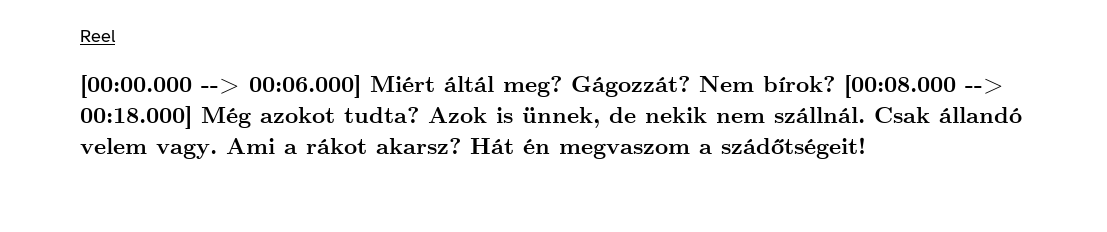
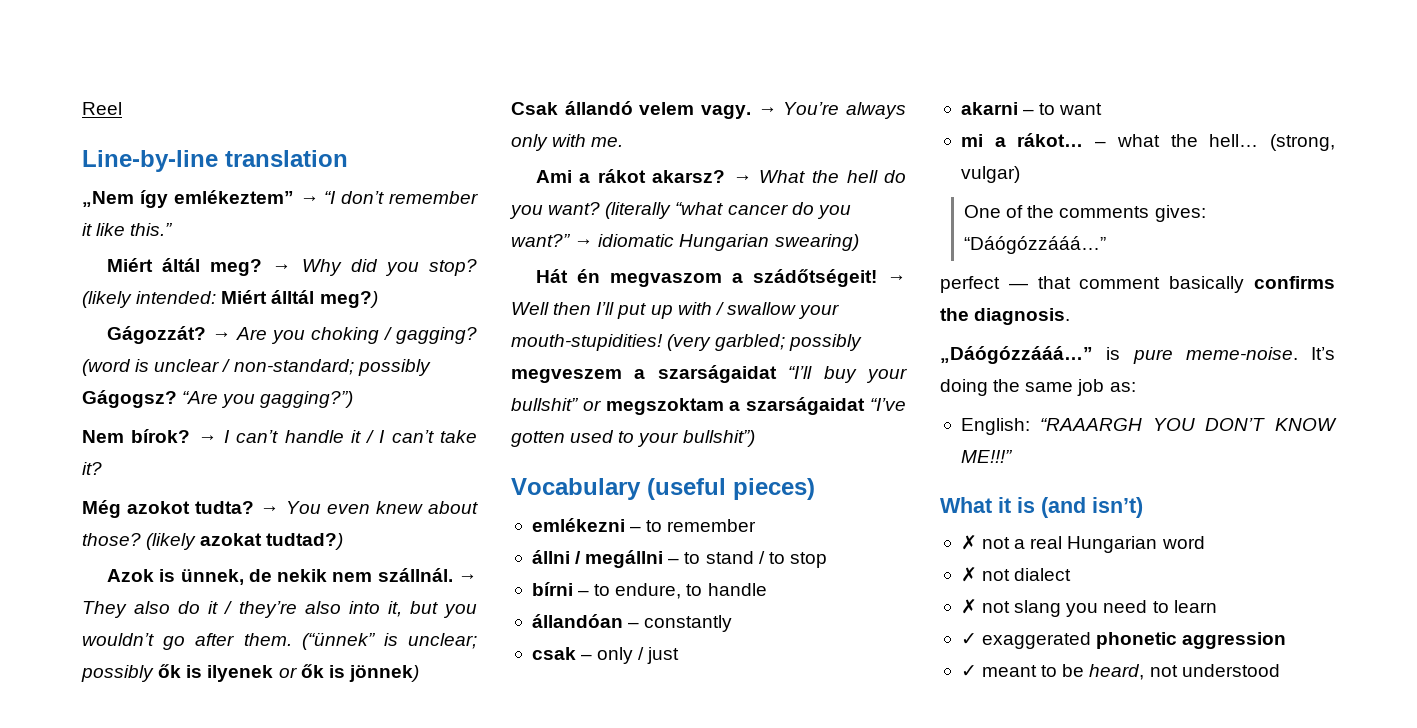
[80,75,1004,98] [80,106,419,129] [00:00.000 --> 00:06.000] Miért áltál meg? Gágozzát? Nem bírok? [00:08.000 --> 00:18.000] Még azokot tudta? -> [82,150,348,172] [82,190,478,208] [82,223,174,236] [106,258,477,276] [82,290,378,308] [106,326,477,344] [82,359,431,376] [82,390,354,408] [82,429,478,443] [82,462,102,475] [82,500,478,518] [82,533,344,550] Line-by-line translation // „Nem így emlékeztem” → “I don’t remember it like this.” // Miért áltál meg? → Why did you stop? (likely intended: Miért álltál meg?) // Gágozzát? → Are you choking / gagging? (word is unclear / non-standard; possibly Gágogsz? “Are you gagging?”) // Nem bírok? → I can’t handle it / I can’t take it? // Még azokot tudta? → You even knew about those? (likely azokat tudtad?) //
[874,107,1022,123] [80,138,461,159] Csak állandó velem vagy. Ami a rákot akarsz? -> [458,574,477,582] [82,601,478,618] [82,632,478,650] [81,664,419,682] [511,101,907,119] [511,134,624,151] [535,169,906,183] [509,202,851,219] [511,234,859,251] → They also do it / they’re also into it, but you wouldn’t go after them. (“ünnek” is unclear; possibly ők is ilyenek or ők is jönnek) // Csak állandó velem vagy. → You’re always only with me. // Ami a rákot akarsz? → What the hell do you want? (literally “what cancer do you want?” → idiomatic Hungarian swearing) //
(866, 148) none -> [887,275,906,283] [511,302,840,319] [511,334,863,351] [511,365,907,383] [511,397,906,415] [511,430,755,447] [511,478,815,500] [531,518,757,532] [531,550,827,568] [531,582,767,599] [531,614,733,632] [531,647,680,664] [960,102,1103,115] [960,133,1335,151] [960,166,1020,183] [963,205,1206,222] [963,236,1106,254] [940,276,1335,293] [940,308,1071,325] [940,346,1335,364] [940,379,1136,396] [960,418,1337,435] [960,450,1013,463] [940,497,1143,518] [960,535,1205,553] [960,567,1072,582] [960,599,1217,617] [960,632,1287,649] [960,664,1280,680] → Well then I’ll put up with / swallow your mouth-stupidities! (very garbled; possibly megveszem a szarságaidat “I’ll buy your bullshit” or megszoktam a szarságaidat “I’ve gotten used to your bullshit”) // Vocabulary (useful pieces) // emlékezni – to remember // állni / megállni – to stand / to stop // bírni – to endure, to handle // állandóan – constantly // csak – only / just // akarni – to want // mi a rákot… – what the hell… (strong, vulgar) // One of the comments gives: “Dáógózzááá…” // perfect — that comment basically confirms the diagnosis. // „Dáógózzááá…” is pure meme-noise. It’s doing the same job as: // English: “RAAARGH YOU DON’T KNOW ME!!!” // What it is (and isn’t) // ✗ not a real Hungarian word // ✗ not dialect // ✗ not slang you need to learn // ✓ exaggerated phonetic aggression // ✓ meant to be heard, not understood

